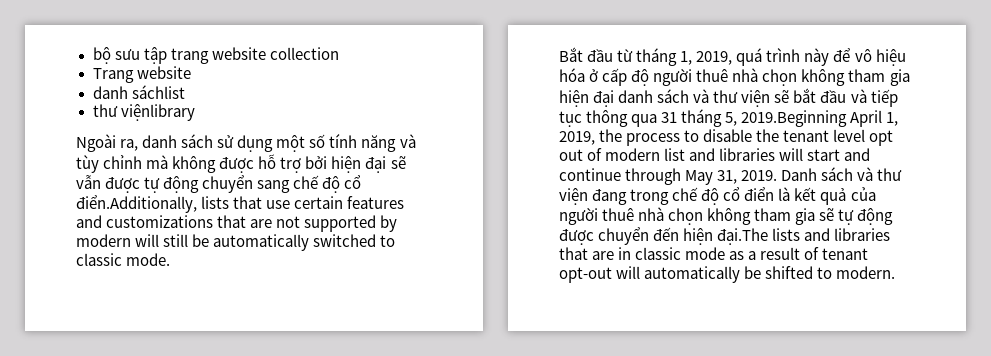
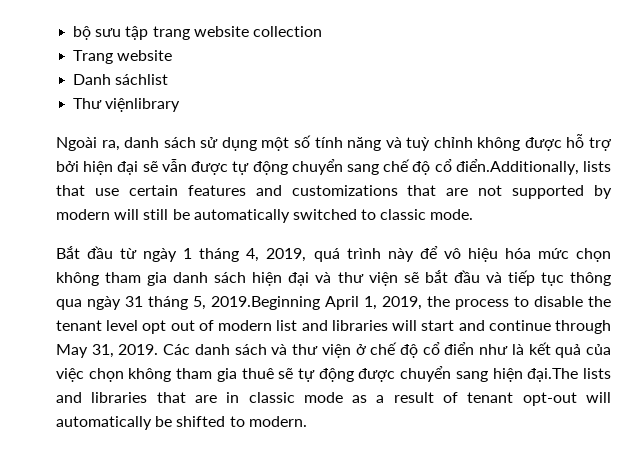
[92,86,128,99] danh -> [73,74,112,85] Danh
[92,104,118,117] thư -> [73,98,103,109] Thư
[76,155,169,173] tùy chỉnh mà -> [406,137,473,151] tuỳ chỉnh
[636,48,693,66] tháng 1, -> [143,248,260,262] ngày 1 tháng 4,
[589,68,910,86] [559,89,690,107] ở cấp độ người thuê nhà chọn không tham gia hiện đại danh sách -> [537,248,611,262] [56,272,310,286] mức chọn không tham gia danh sách hiện đại
(658, 120) none -> [87,296,121,310] ngày
[781,167,903,181] [559,188,670,205] Danh sách và thư viện đang trong -> [163,344,366,358] Các danh sách và thư viện ở
(775, 194) none -> [479,344,509,355] như
[559,207,816,225] người thuê nhà chọn không tham gia -> [56,368,274,382] việc chọn không tham gia thuê
[653,227,680,241] đến -> [455,371,488,382] sang

